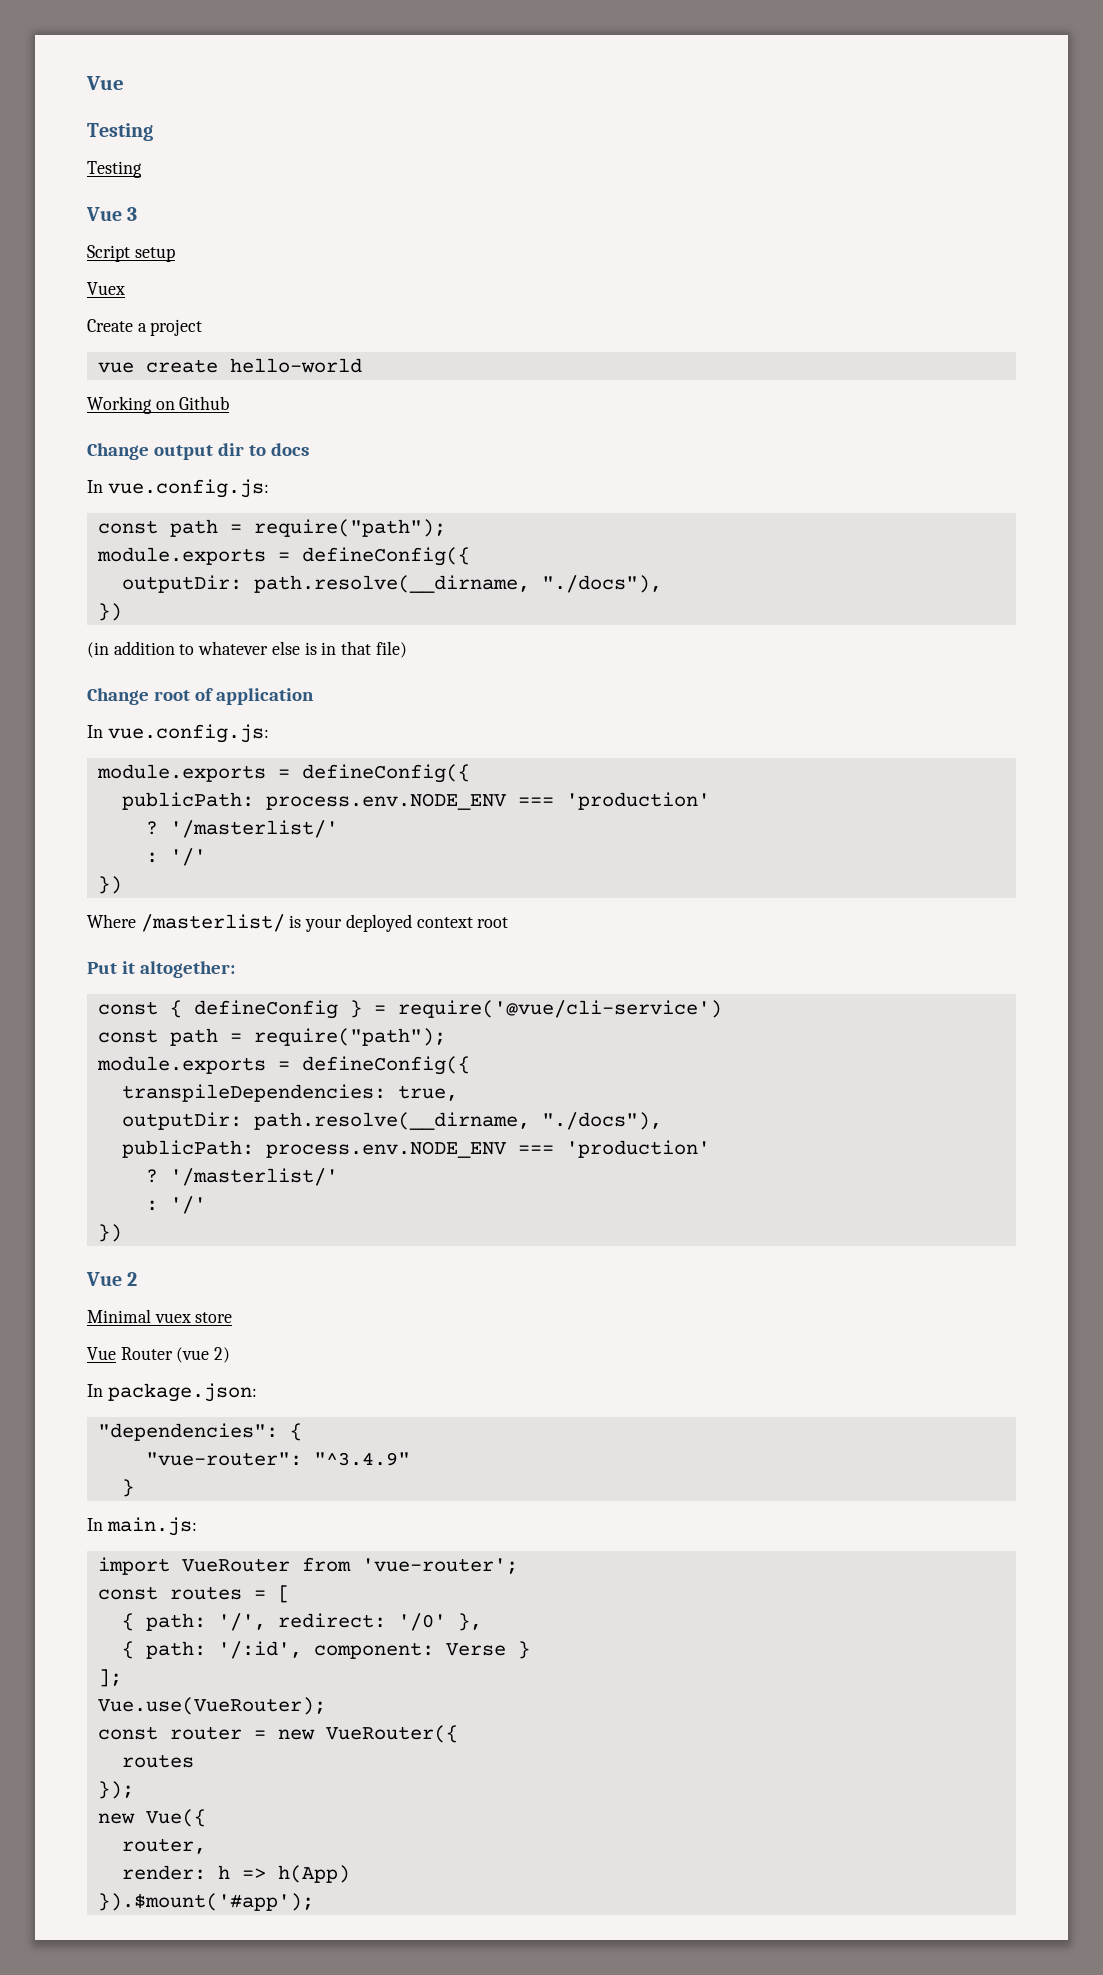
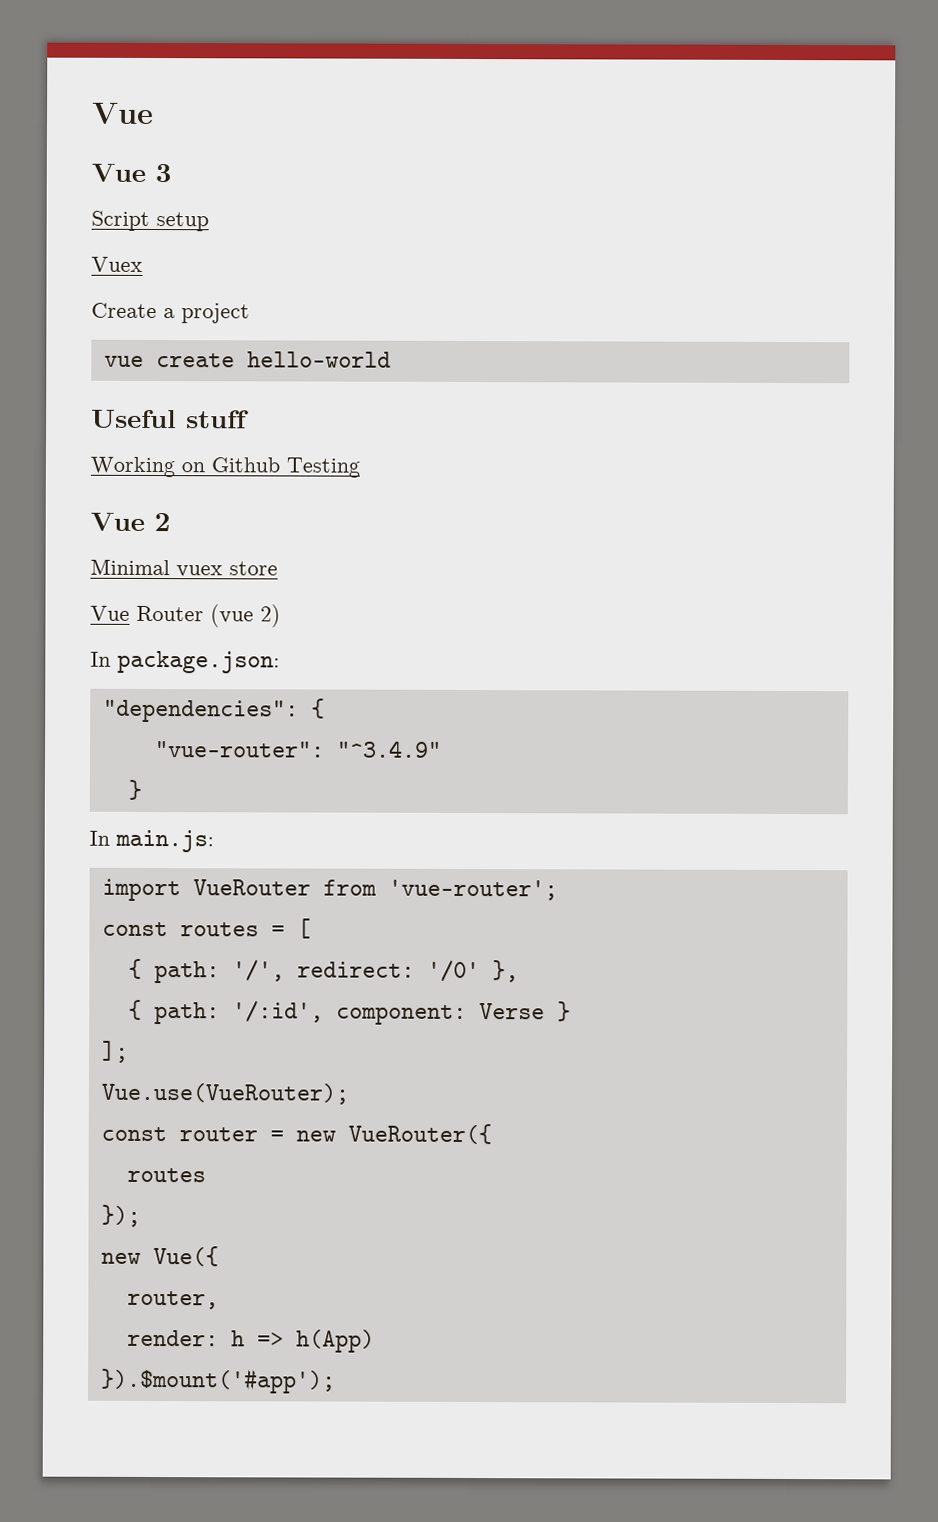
[86,76,124,90] [87,123,153,141] [87,161,142,178] Vue // Testing // Testing -> [91,102,154,125] Vue
(362, 365) none -> [91,409,249,429] // Useful stuff
[87,443,309,460] [87,479,269,498] [97,519,446,537] [96,547,470,566] [121,575,662,593] [97,603,122,621] [87,641,407,658] [87,688,314,705] [87,724,269,743] [96,764,470,783] [121,792,710,810] [145,820,338,838] [145,848,206,866] [97,876,122,894] [87,914,509,932] [87,961,235,978] [97,1000,722,1019] [97,1028,446,1046] [96,1056,470,1075] [121,1084,458,1102] [121,1112,662,1130] [121,1140,710,1158] [145,1168,338,1186] [145,1196,206,1214] [97,1224,122,1242] // Change output dir to docs // In vue.config.js: // const path = require("path"); // module.exports = defineConfig({ // outputDir: path.resolve(__dirname, "./docs"), // }) // (in addition to whatever else is in that file) // Change root of application // In vue.config.js: // module.exports = defineConfig({ // publicPath: process.env.NODE_ENV === 'production' // ? '/masterlist/' // : '/' // }) // Where /masterlist/ is your deployed context root // Put it altogether: // const { defineConfig } = require('@vue/cli-service') // const path = require("path"); // module.exports = defineConfig({ // transpileDependencies: true, // outputDir: path.resolve(__dirname, "./docs"), // publicPath: process.env.NODE_ENV === 'production' // ? '/masterlist/' // : '/' // }) -> [286,457,360,478] Testing

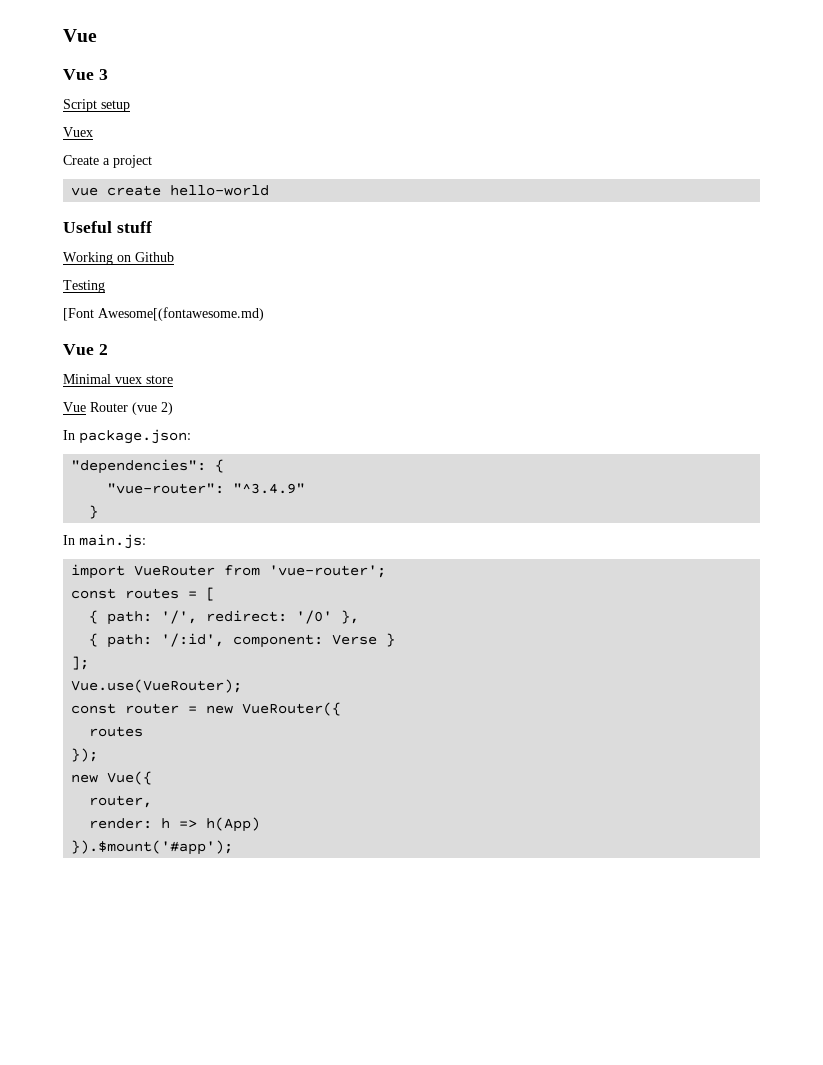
(280, 465) none -> (174, 257) //
(360, 467) none -> [63,307,264,321] // [Font Awesome[(fontawesome.md)

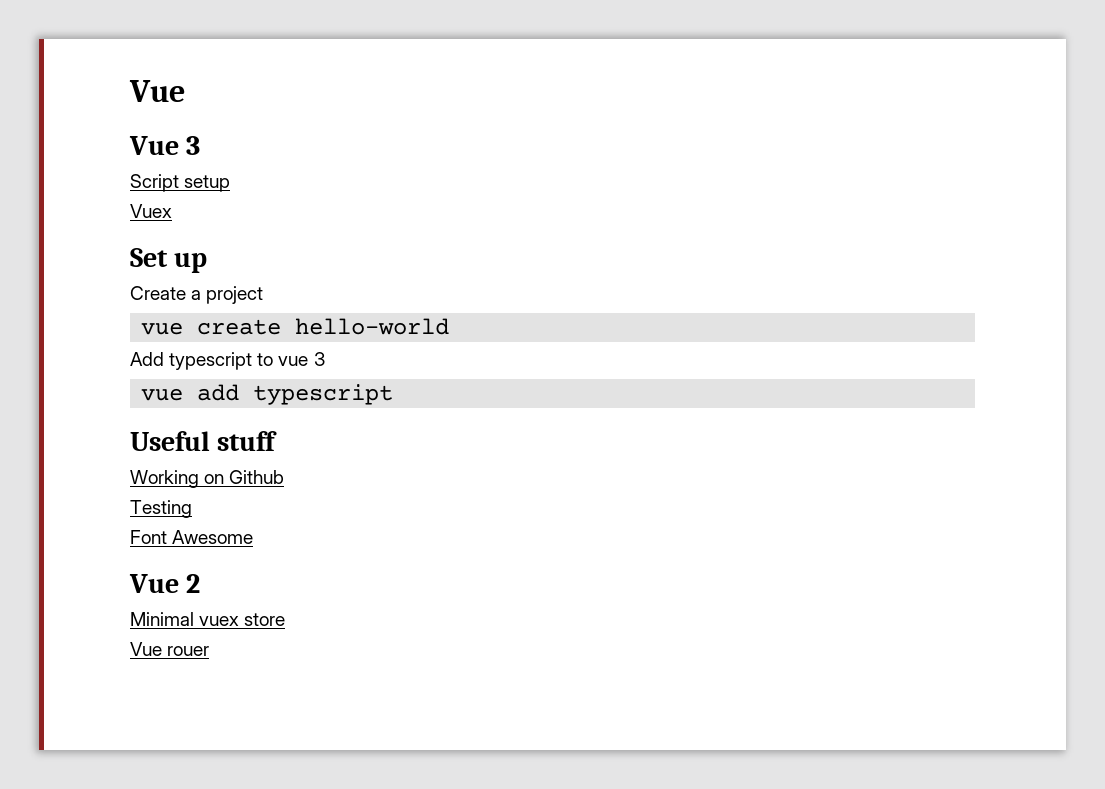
(93, 132) none -> [130,248,208,273] // Set up
(270, 190) none -> [130,352,325,370] [141,384,394,405] // Add typescript to vue 3 // vue add typescript
[63,307,264,321] [Font Awesome[(fontawesome.md) -> [130,530,254,544] Font Awesome
[90,402,173,415] [63,429,191,444] [71,459,225,474] [107,483,306,494] [89,505,99,519] [63,534,146,549] [71,564,387,579] [71,587,216,601] [89,610,360,625] [89,633,396,648] [71,656,90,670] [71,679,243,693] [71,702,342,716] [89,726,144,737] [71,748,99,762] [71,771,153,785] [89,795,153,808] [89,817,261,832] [71,840,234,855] Router (vue 2) // In package.json: // "dependencies": { // "vue-router": "^3.4.9" // } // In main.js: // import VueRouter from 'vue-router'; // const routes = [ // { path: '/', redirect: '/0' }, // { path: '/:id', component: Verse } // ]; // Vue.use(VueRouter); // const router = new VueRouter({ // routes // }); // new Vue({ // router, // render: h => h(App) // }).$mount('#app'); -> [167,646,210,656] rouer

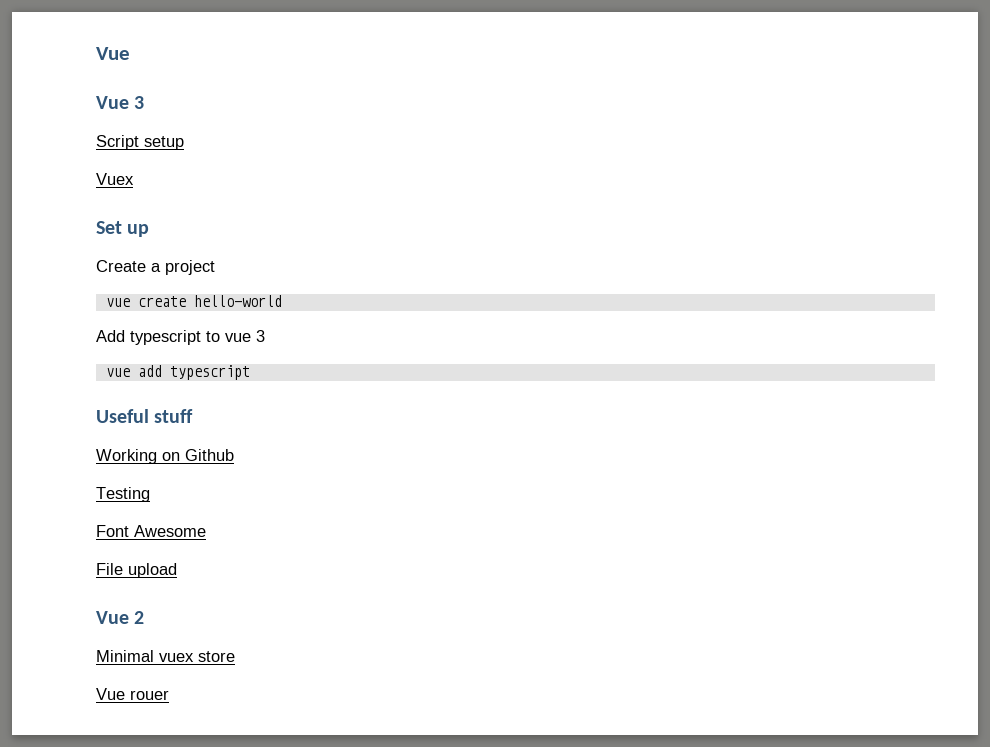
(254, 537) none -> [96,563,177,578] // File upload

